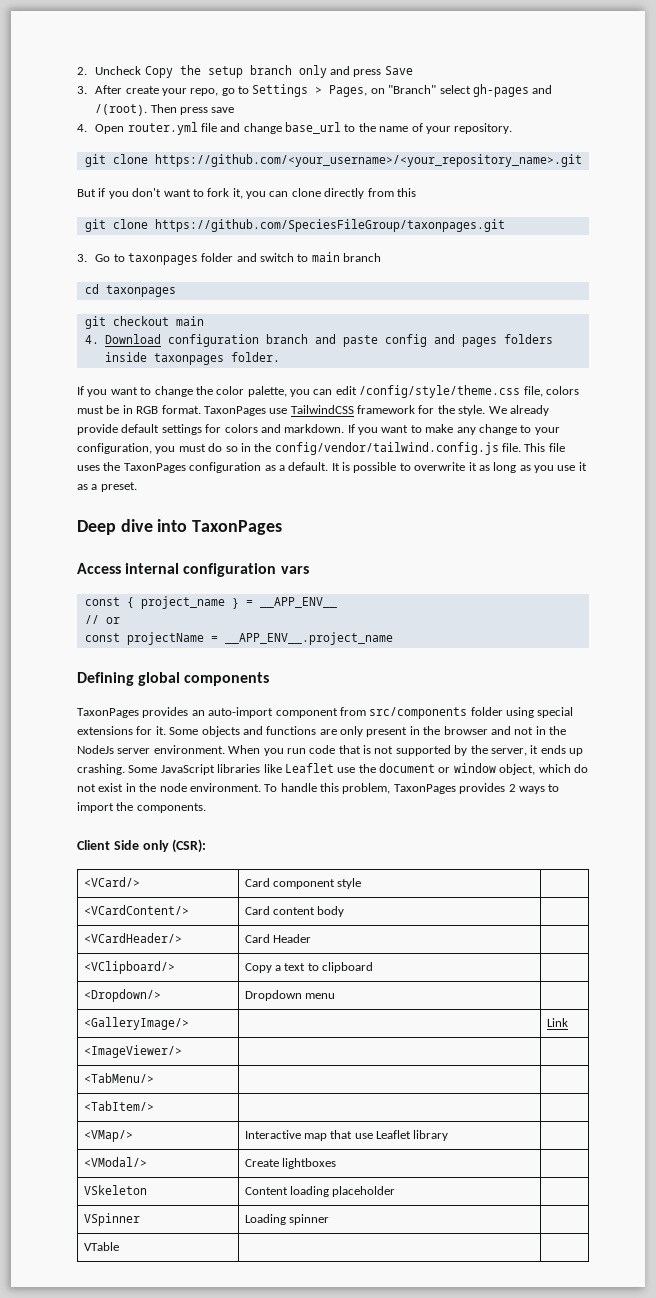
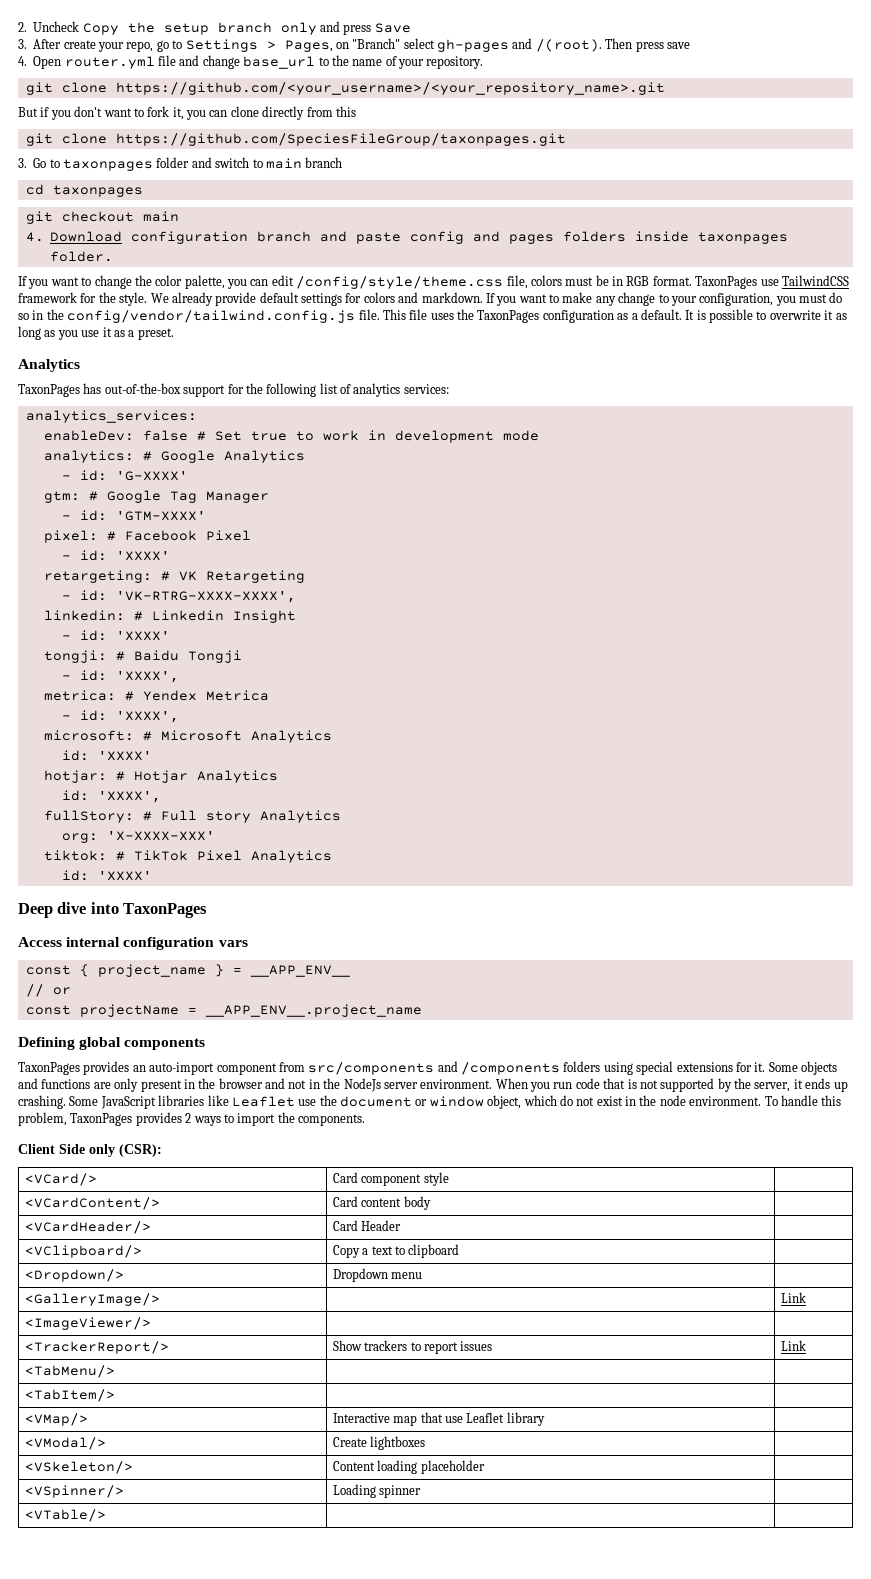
(137, 487) none -> [18,359,80,372] [18,383,449,397] [25,410,197,423] [43,430,539,443] [43,450,305,463] [61,470,188,481] [43,490,269,503] [61,510,206,521] [43,530,251,543] [61,550,170,561] [43,570,305,583] [61,590,296,603] [43,610,296,623] [61,630,170,641] [43,650,242,663] [61,670,179,683] [43,690,269,701] [61,710,179,723] [43,730,332,743] [61,750,152,761] [43,770,278,783] [61,790,161,803] [43,810,341,823] [61,831,215,843] [43,850,332,863] [61,870,152,881] // Analytics // TaxonPages has out-of-the-box support for the following list of analytics services: // analytics_services: // enableDev: false # Set true to work in development mode // analytics: # Google Analytics // - id: 'G-XXXX' // gtm: # Google Tag Manager // - id: 'GTM-XXXX' // pixel: # Facebook Pixel // - id: 'XXXX' // retargeting: # VK Retargeting // - id: 'VK-RTRG-XXXX-XXXX', // linkedin: # Linkedin Insight // - id: 'XXXX' // tongji: # Baidu Tongji // - id: 'XXXX', // metrica: # Yendex Metrica // - id: 'XXXX', // microsoft: # Microsoft Analytics // id: 'XXXX' // hotjar: # Hotjar Analytics // id: 'XXXX', // fullStory: # Full story Analytics // org: 'X-XXXX-XXX' // tiktok: # TikTok Pixel Analytics // id: 'XXXX'
[470,707,503,716] folder -> [437,1061,601,1075] and /components folders
(182, 1051) none -> [24,1341,169,1354] [332,1340,493,1354] [780,1340,806,1351] // <TrackerReport/> | Show trackers to report issues | Link
[83,1185,147,1195] VSkeleton -> [24,1461,133,1474] <VSkeleton/>
[83,1213,140,1226] VSpinner -> [24,1485,124,1498] <VSpinner/>
[83,1242,119,1251] VTable -> [24,1509,106,1522] <VTable/>

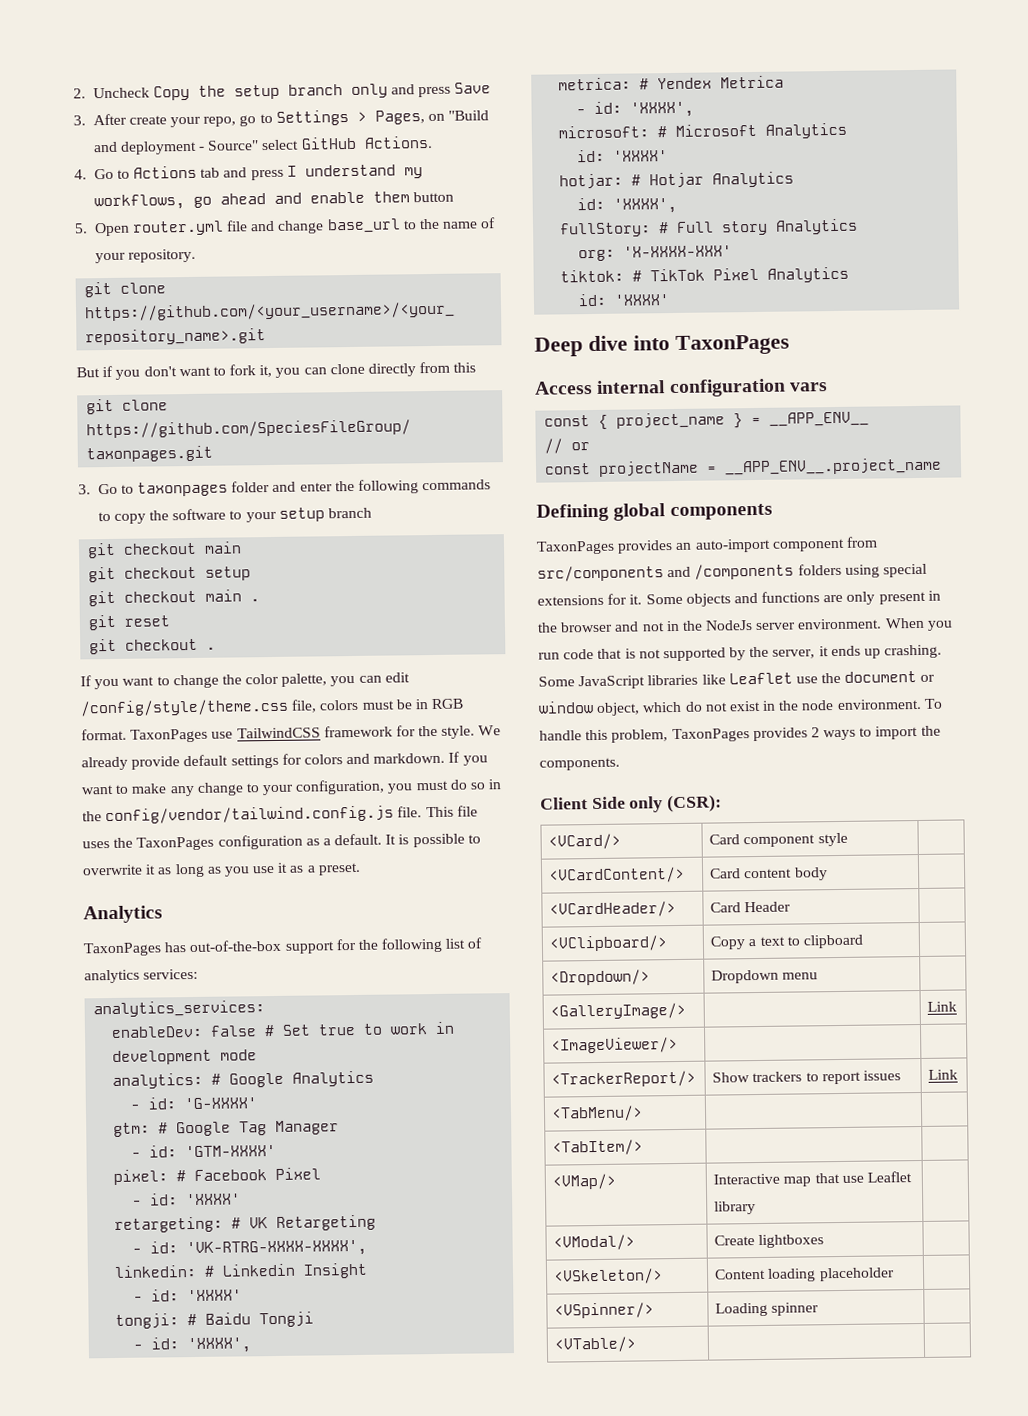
[352,38,690,52] [18,56,27,66] "Branch" select gh-pages and /(root). Then press save // 4. -> [448,110,490,121] [92,135,433,155] [74,164,423,181] [93,191,454,211] [74,223,88,234] "Build and deployment - Source" select GitHub Actions. // 4. Go to Actions tab and press I understand my workflows, go ahead and enable them button // 5.
[215,157,343,169] [25,184,143,197] switch to main branch // cd taxonpages -> [299,479,492,494] [97,507,373,524] enter the following commands to copy the software to your setup branch
[25,231,788,244] [49,251,113,262] 4. Download configuration branch and paste config and pages folders inside taxonpages folder. -> [88,566,252,583] [88,589,261,607] [88,614,171,631] [89,638,217,655] git checkout setup // git checkout main . // git reset // git checkout .

